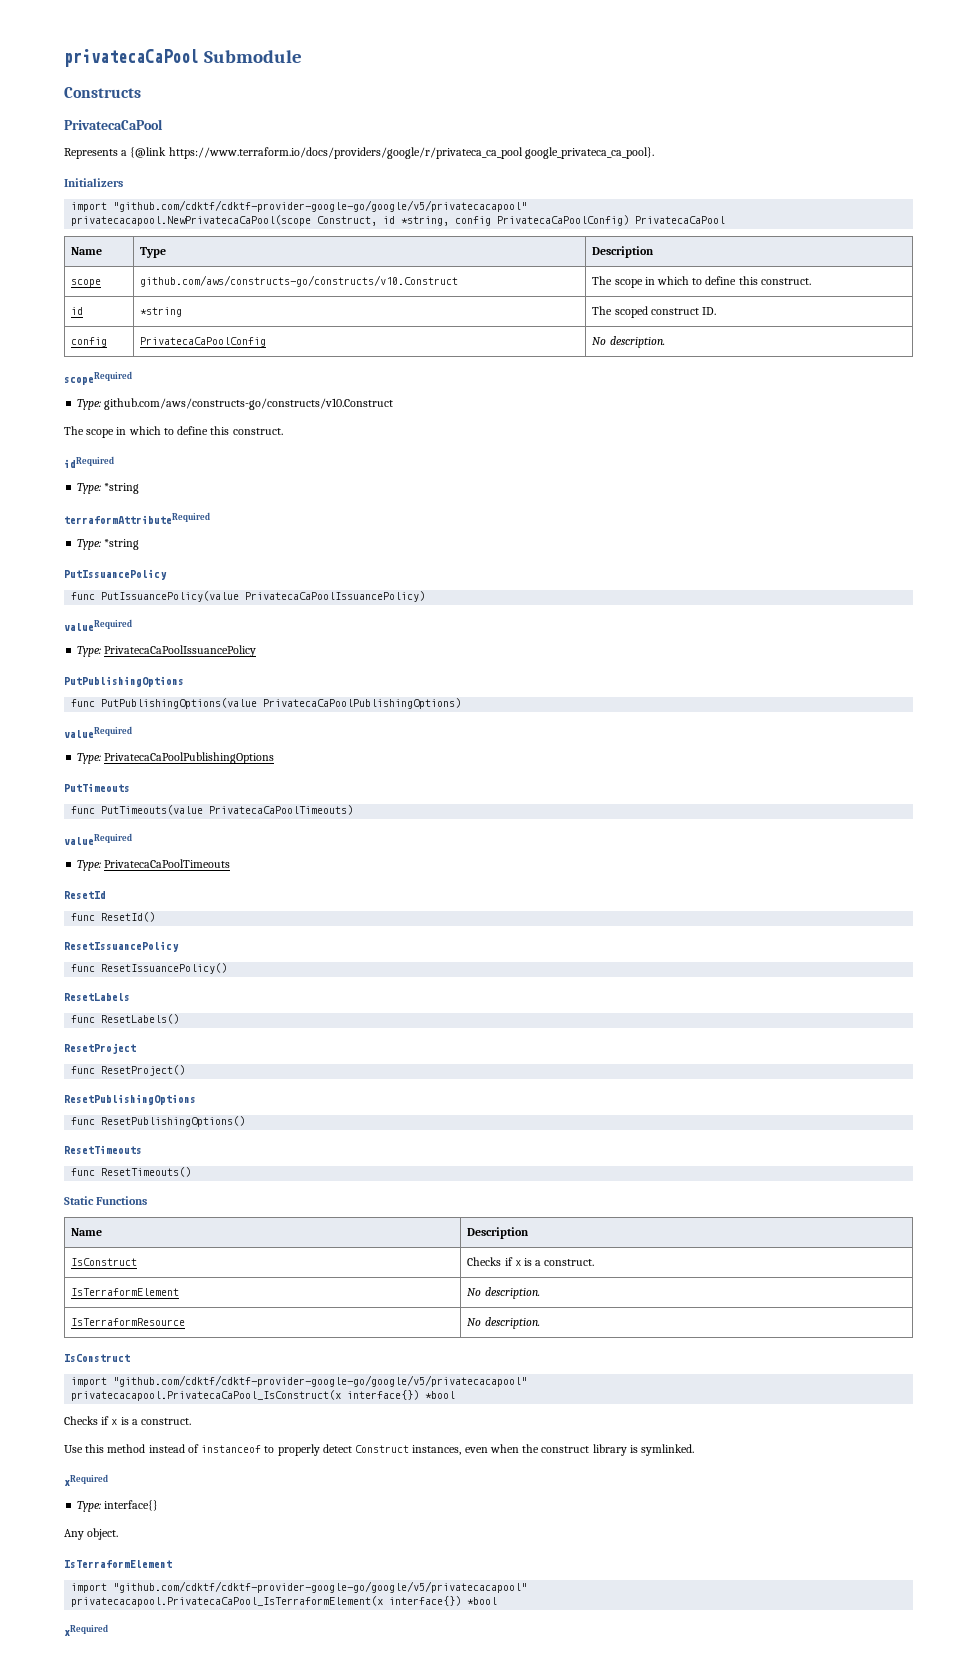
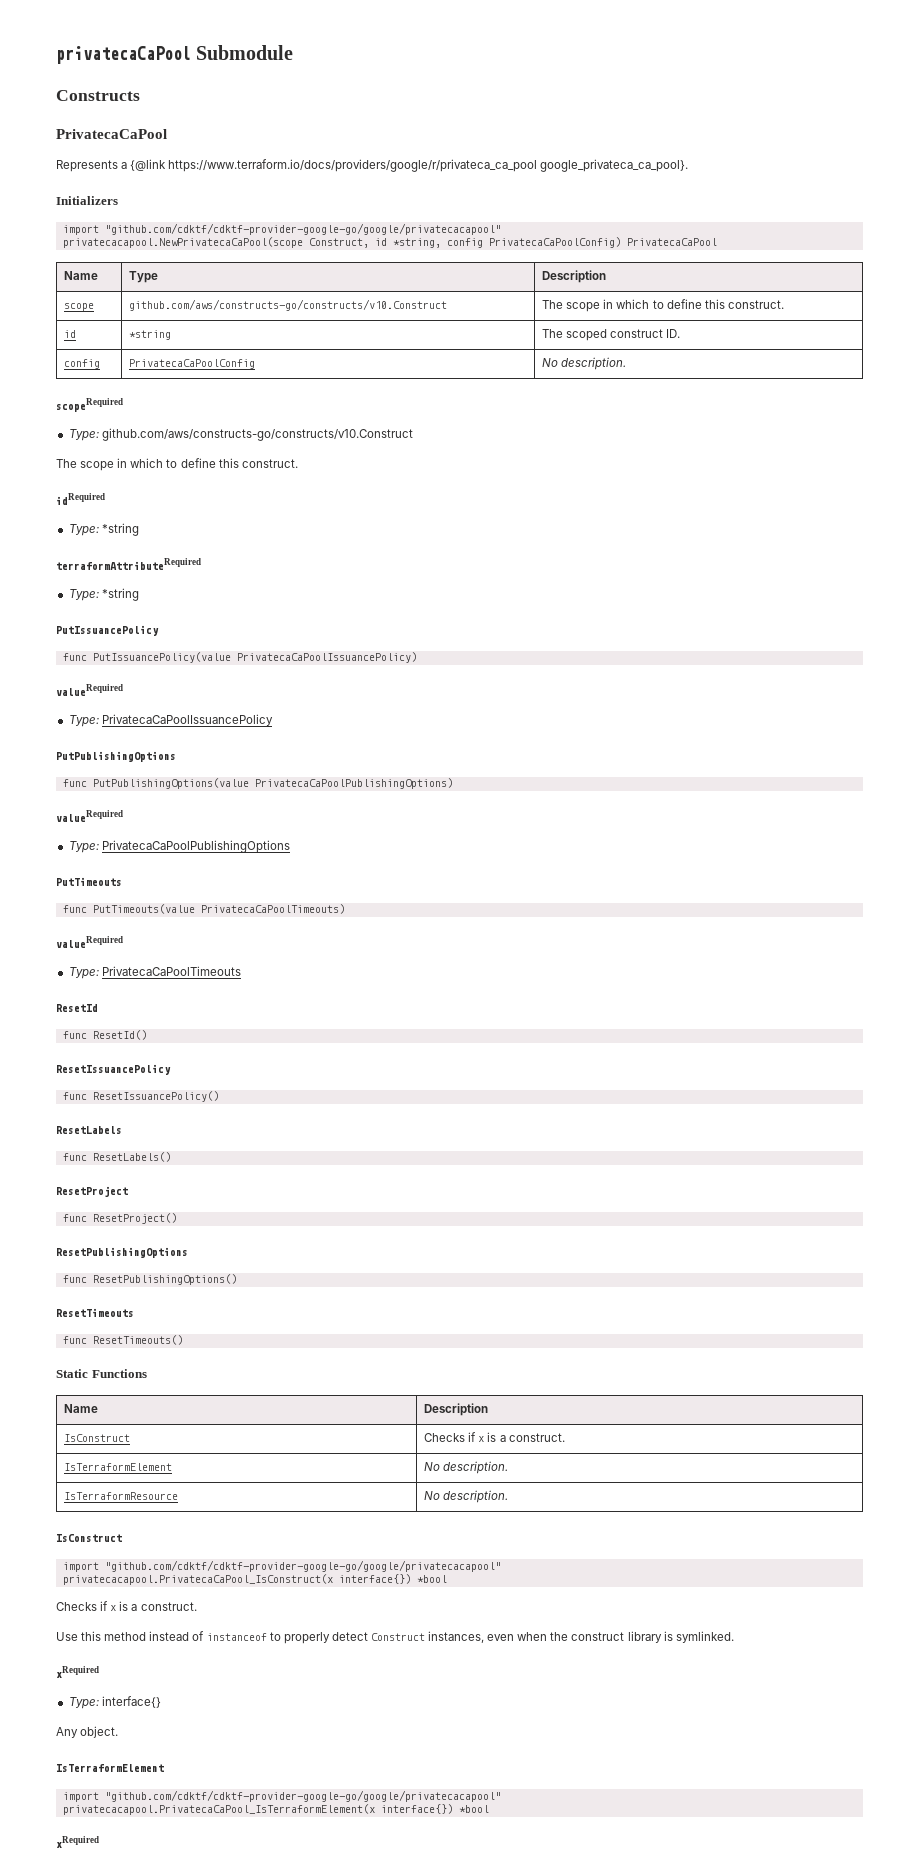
[113,200,528,212] "github.com/cdktf/cdktf-provider-google-go/google/v5/privatecacapool" -> [104,223,501,235] "github.com/cdktf/cdktf-provider-google-go/google/privatecacapool"
[113,1375,528,1387] "github.com/cdktf/cdktf-provider-google-go/google/v5/privatecacapool" -> [104,1560,501,1572] "github.com/cdktf/cdktf-provider-google-go/google/privatecacapool"
[113,1581,528,1593] "github.com/cdktf/cdktf-provider-google-go/google/v5/privatecacapool" -> [104,1790,501,1802] "github.com/cdktf/cdktf-provider-google-go/google/privatecacapool"

